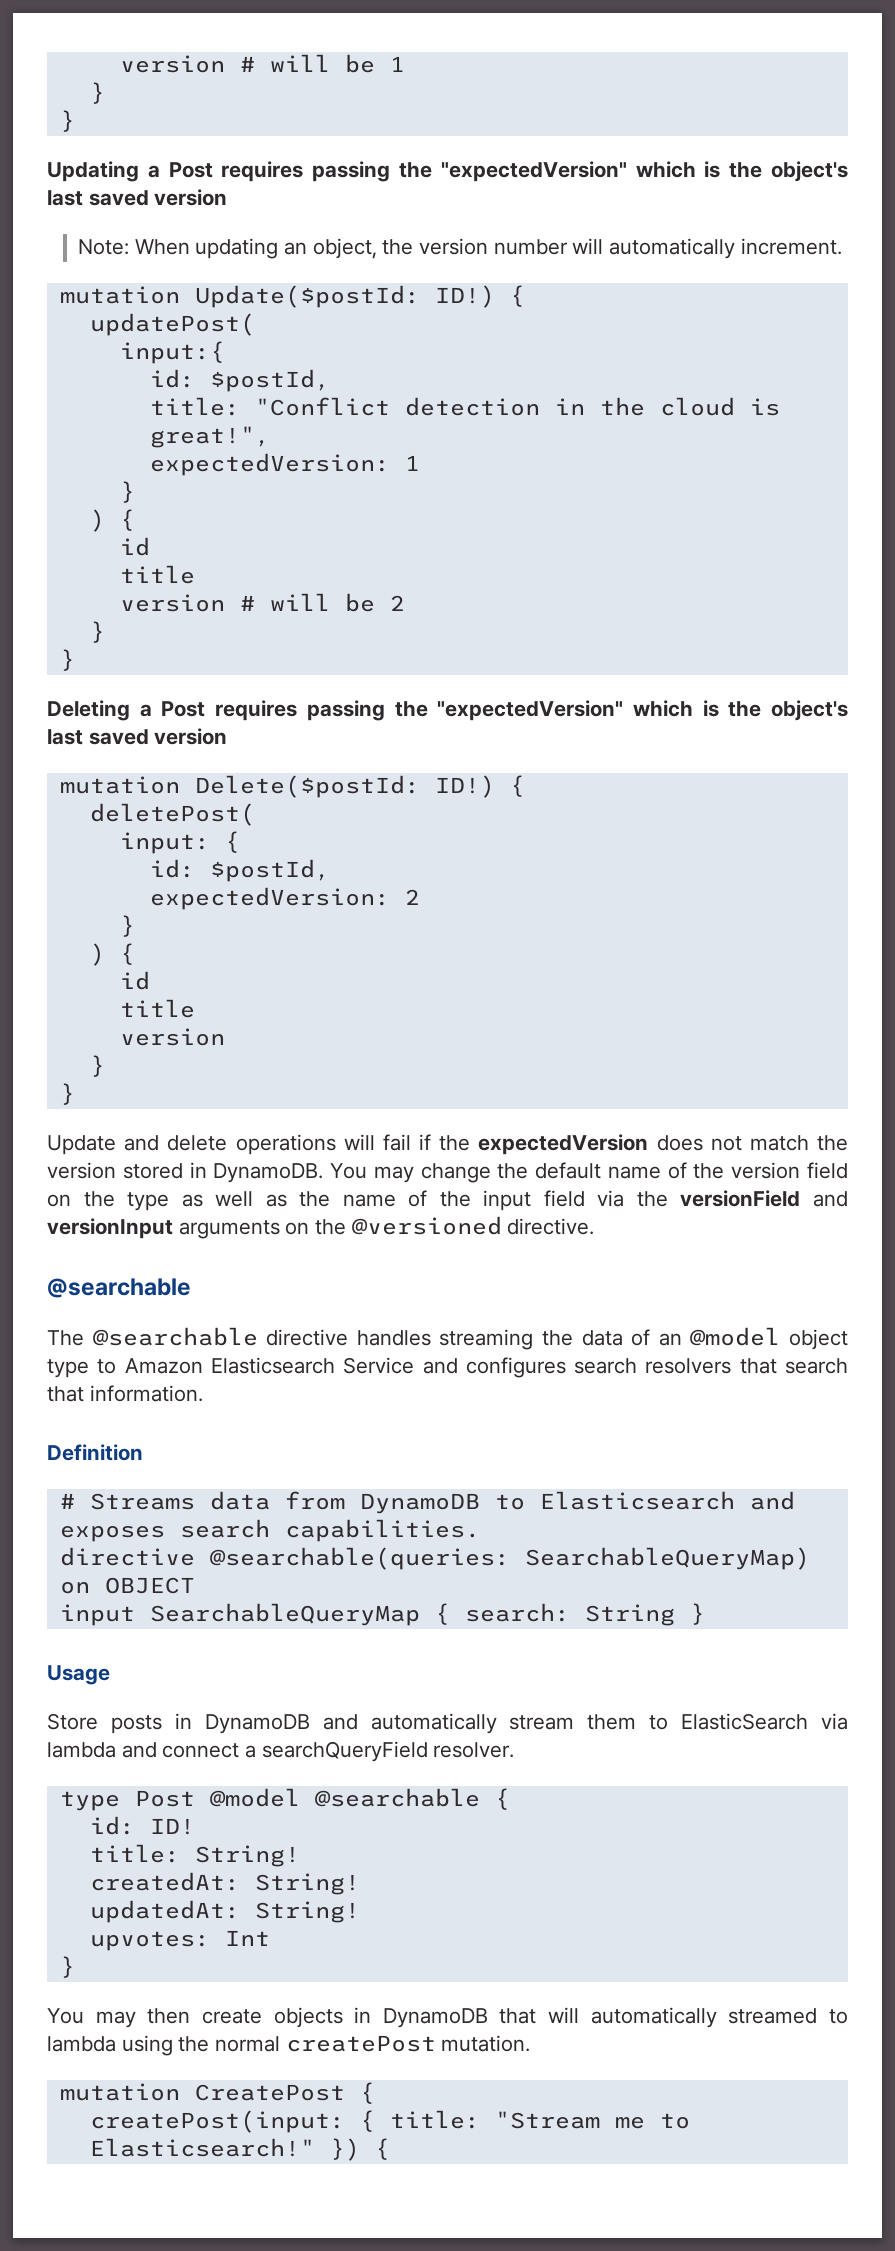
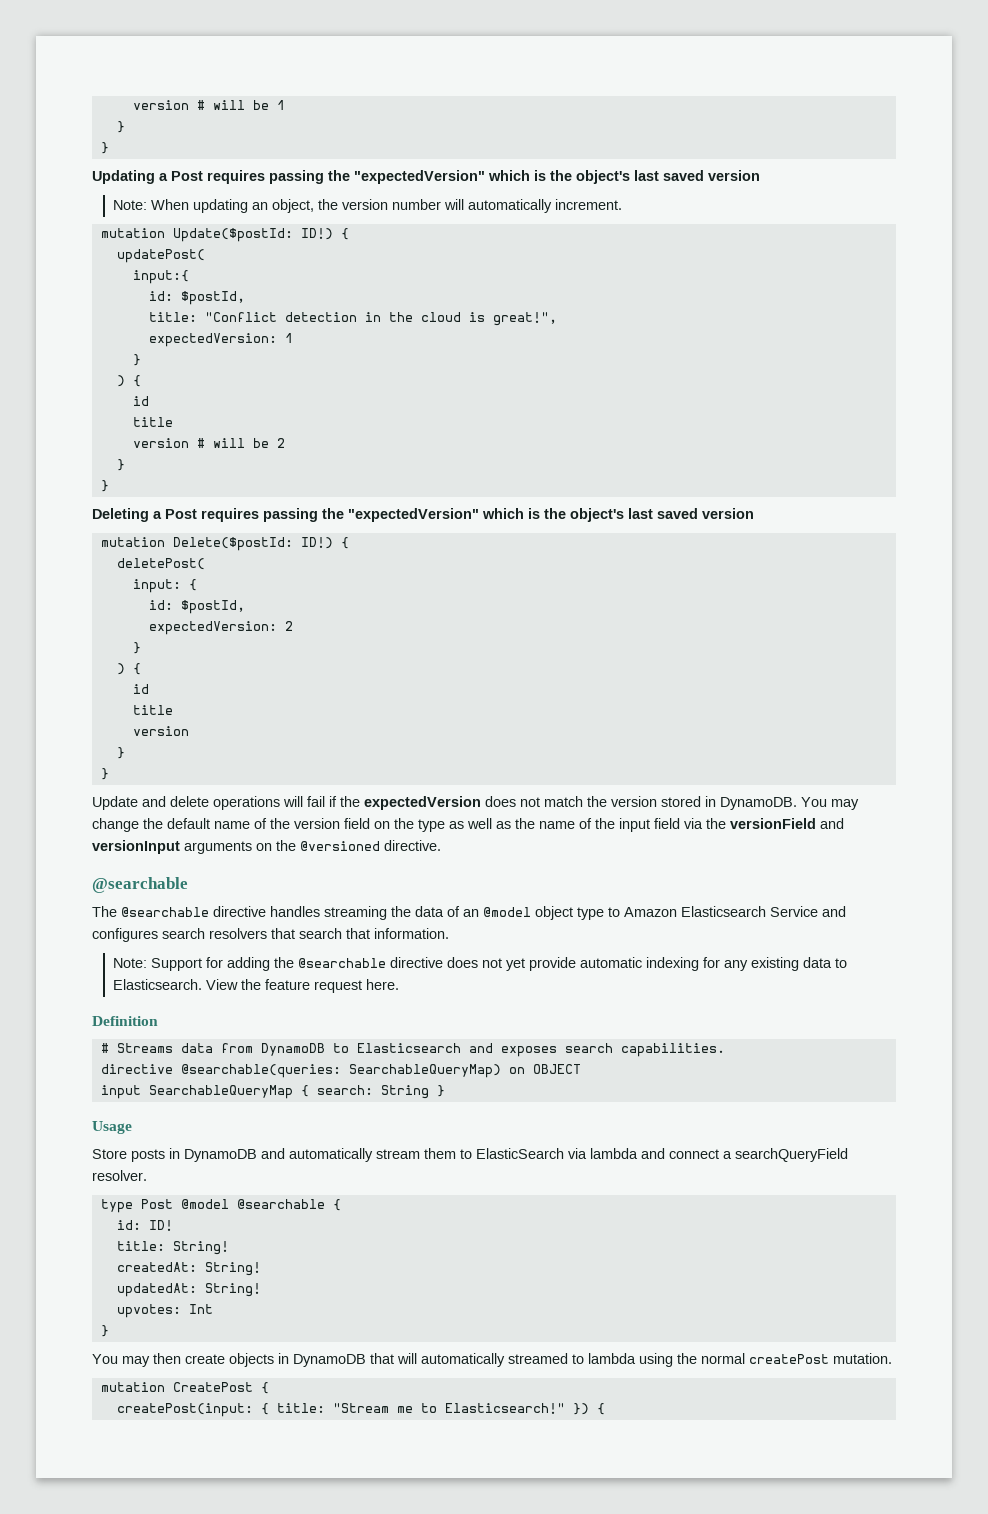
(203, 1393) none -> [113,957,848,971] [113,979,400,993] // Note: Support for adding the @searchable directive does not yet provide automatic indexing for any existing data to Elasticsearch. View the feature request here.

